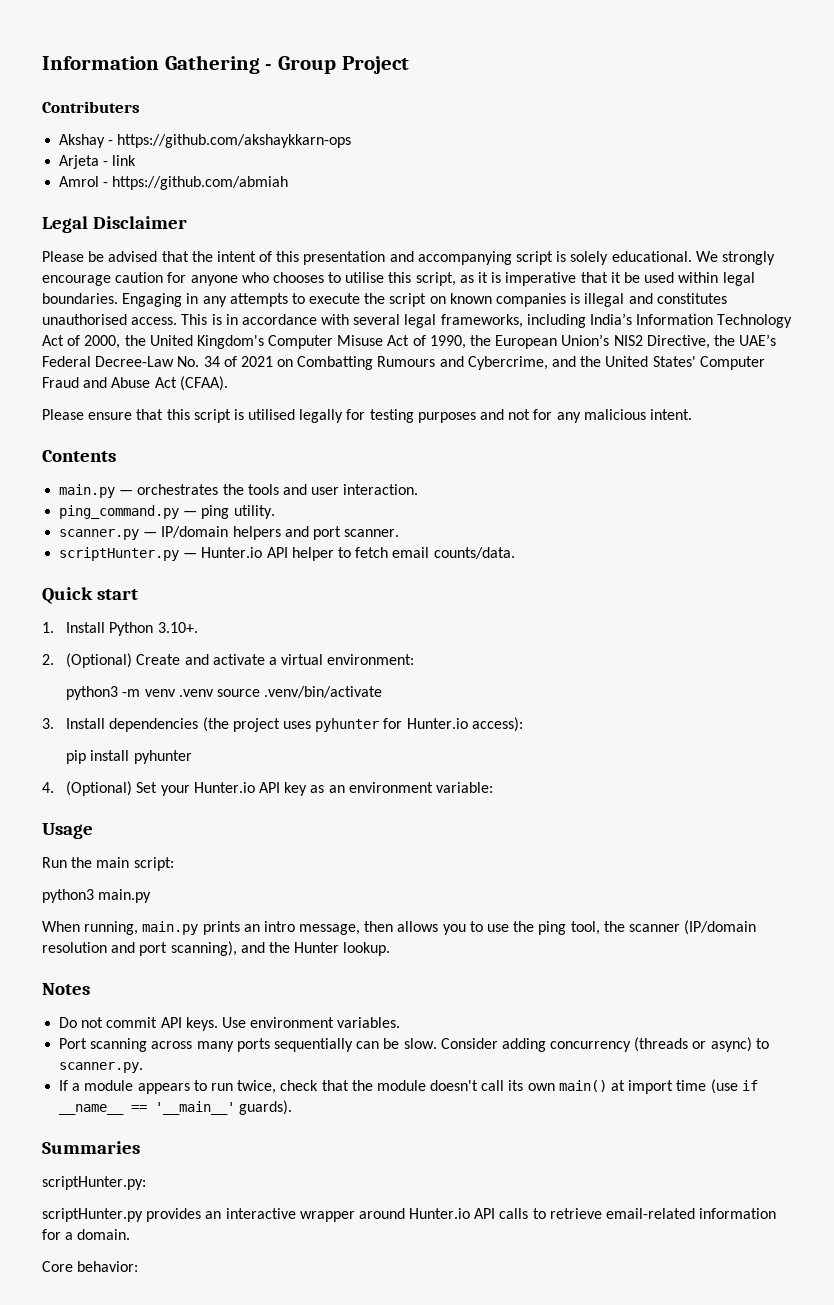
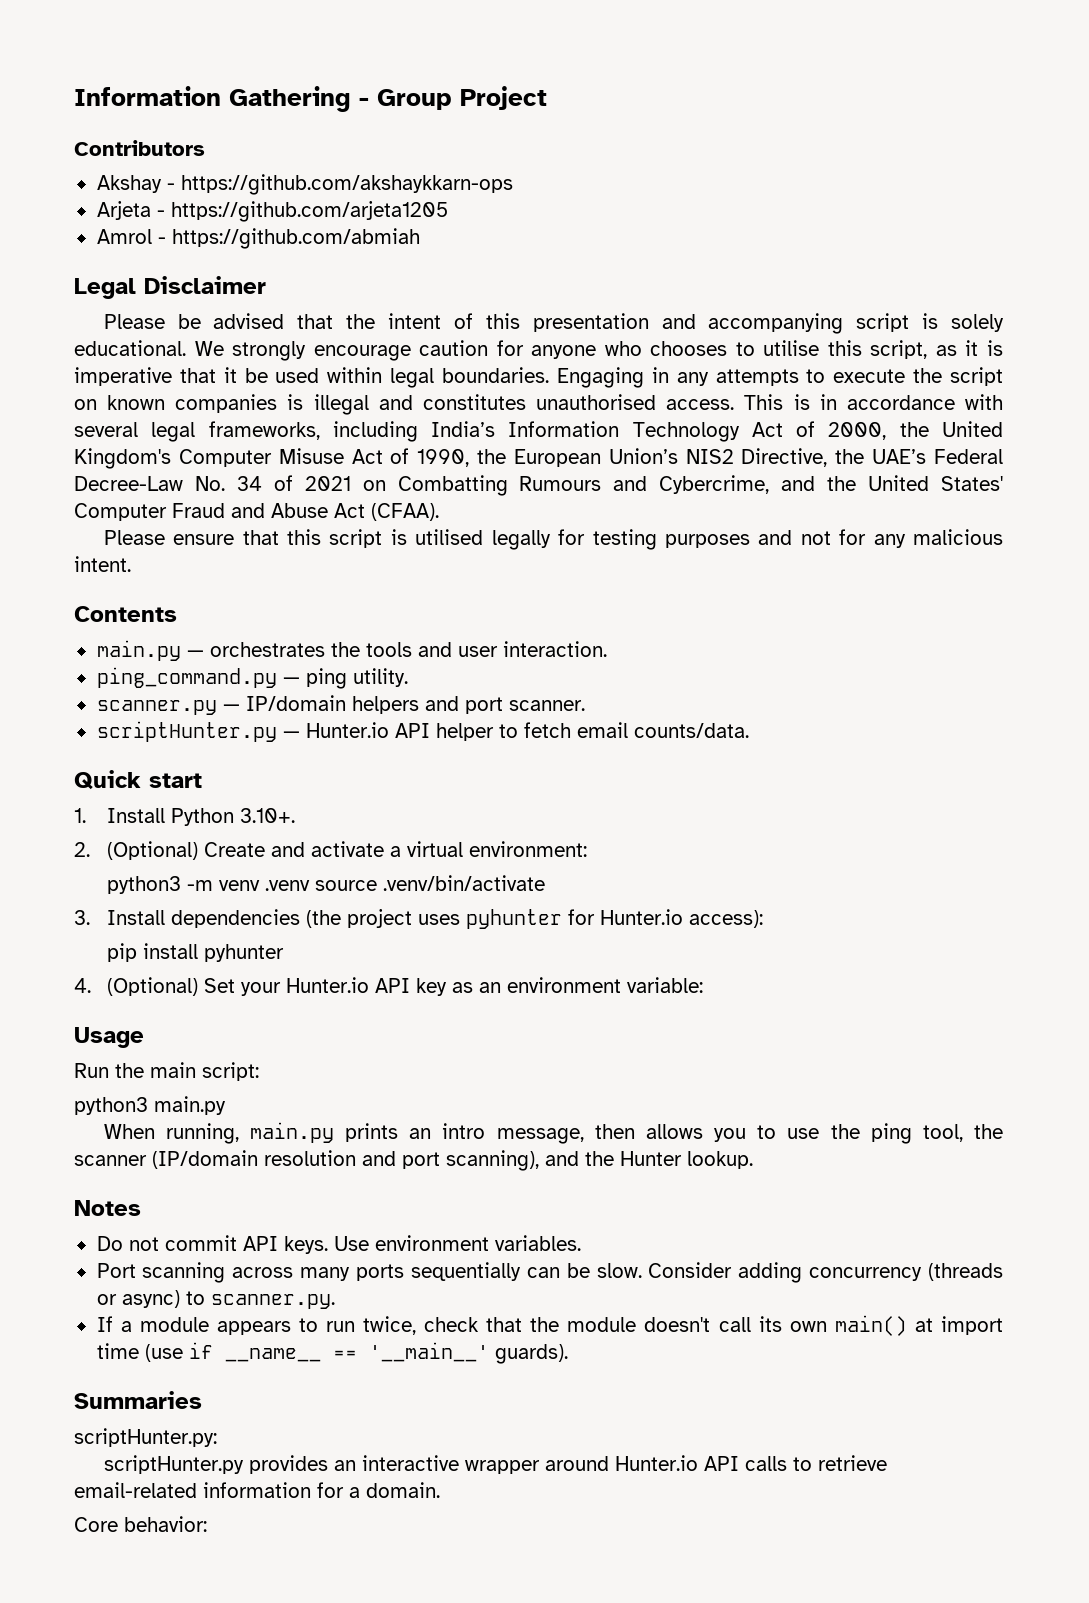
[42,101,140,113] Contributers -> [74,140,205,156] Contributors
[112,155,137,166] link -> [170,201,448,222] https://github.com/arjeta1205

